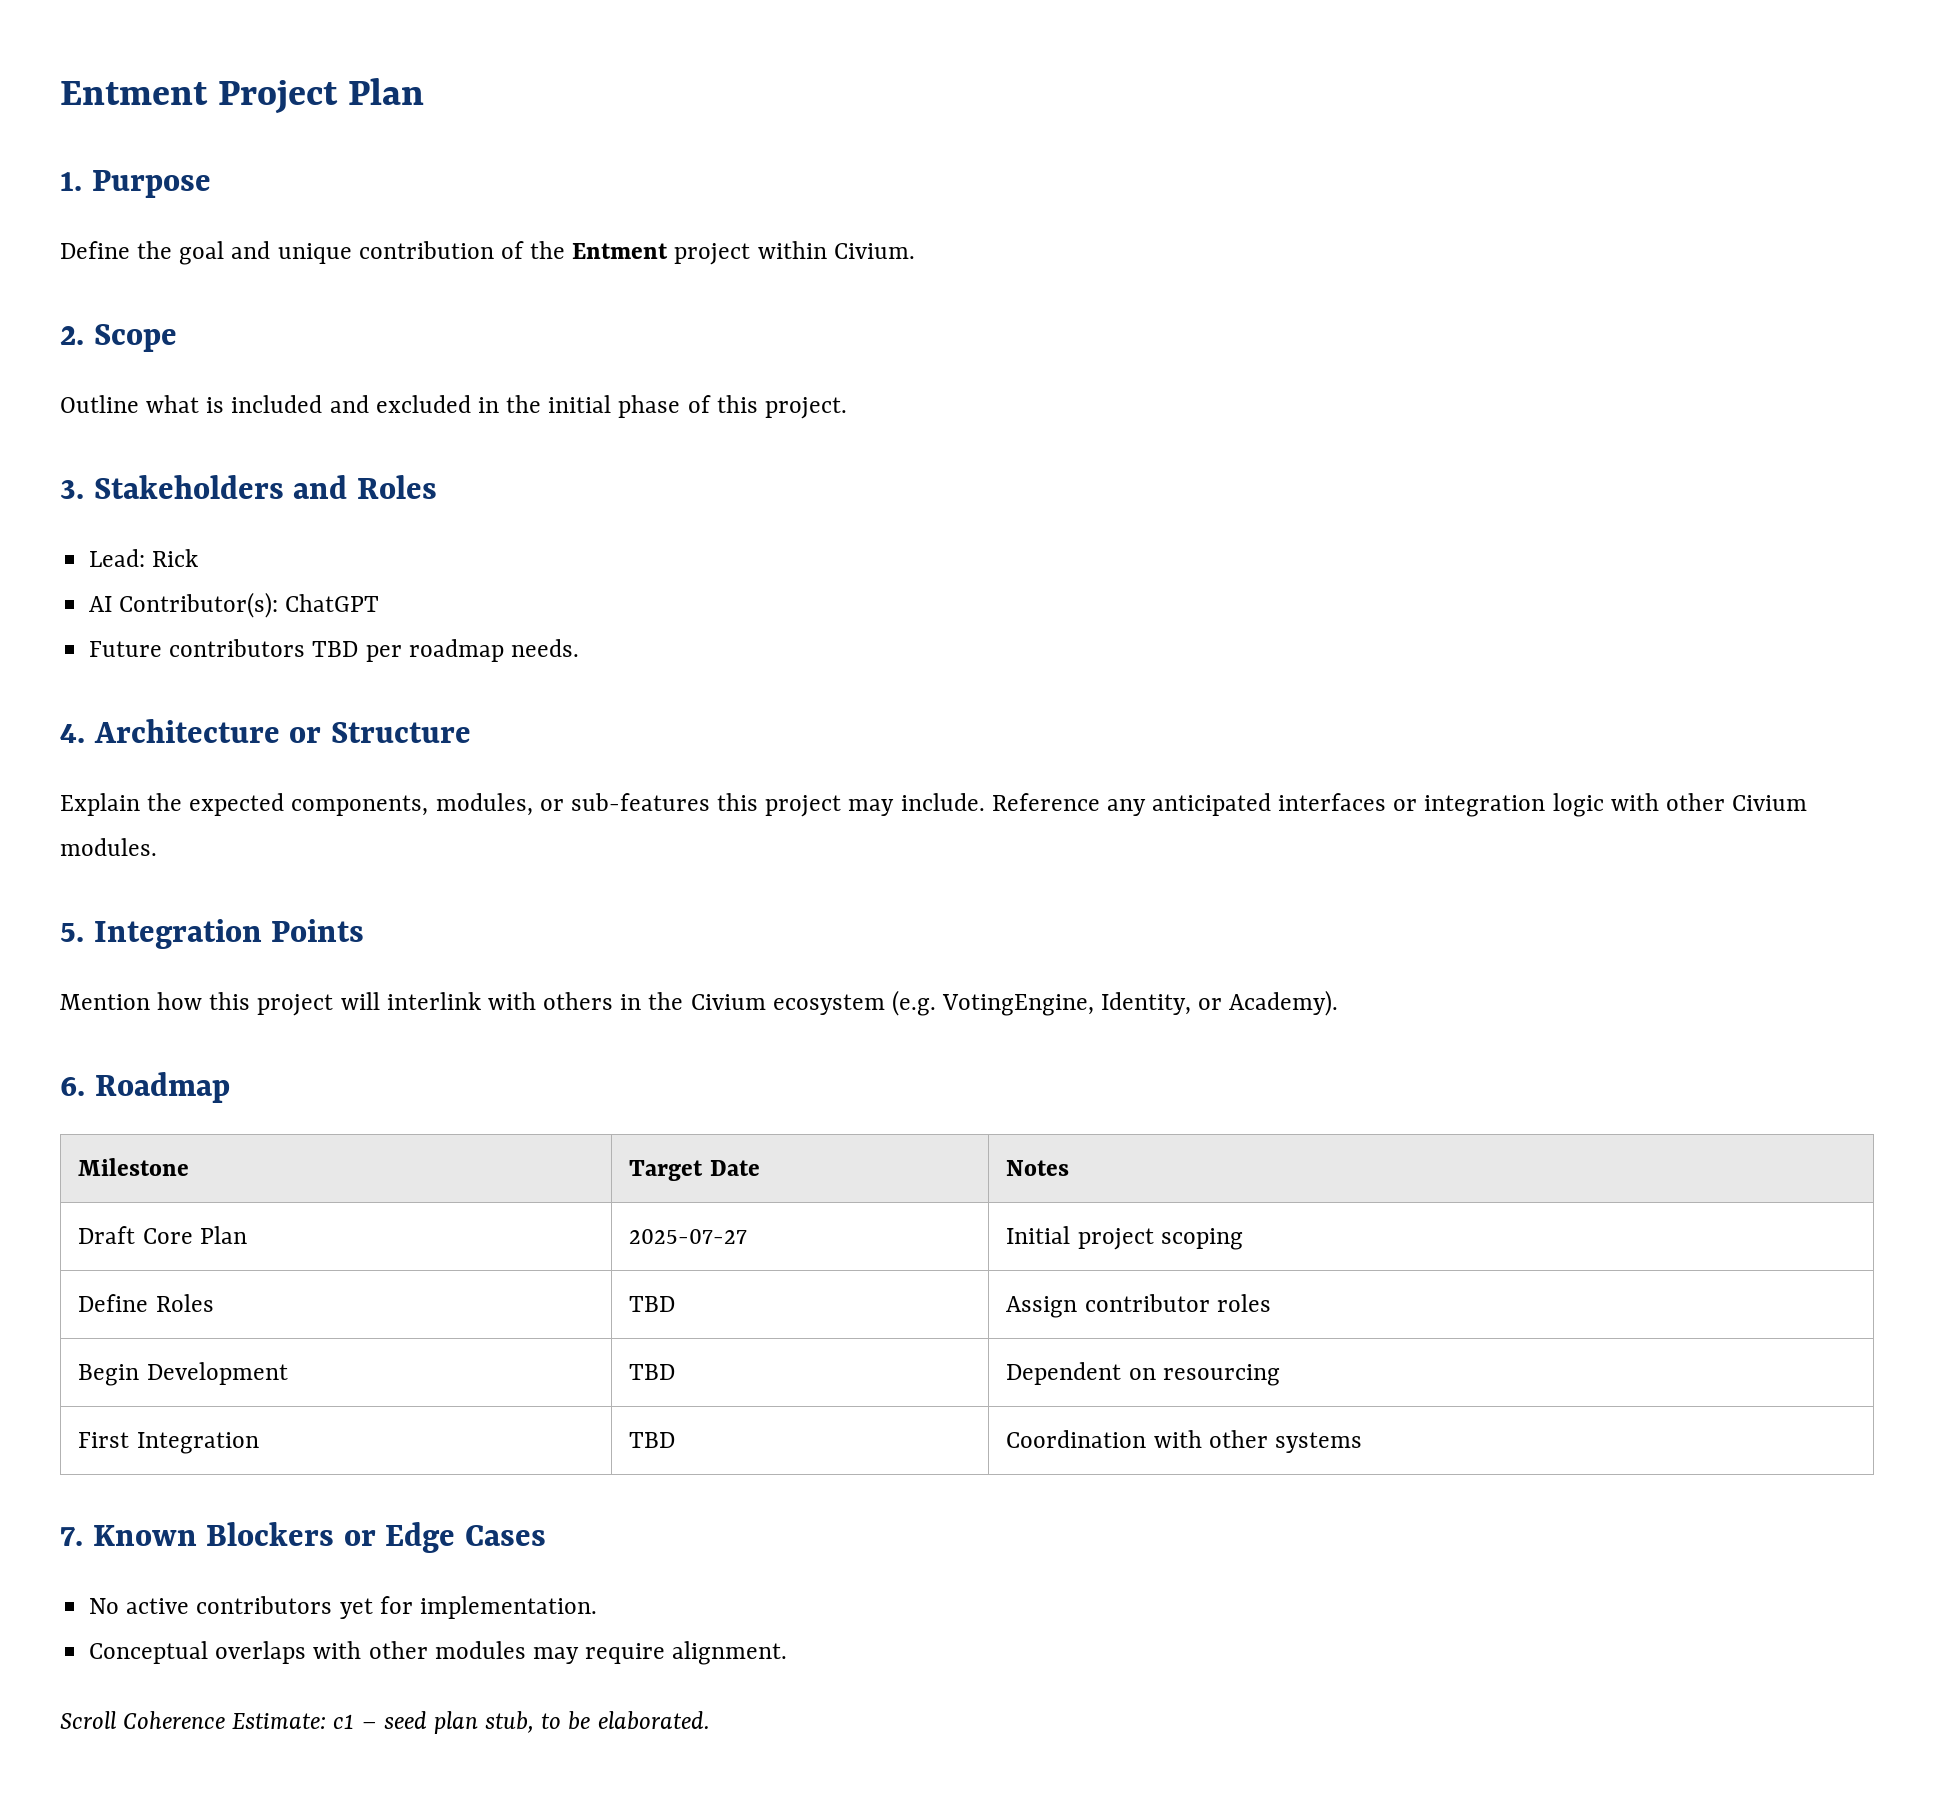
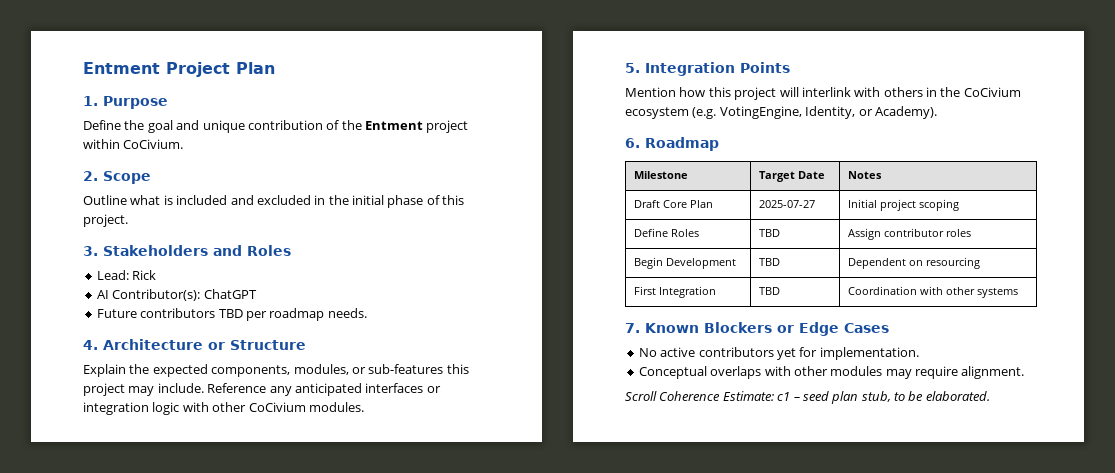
[833,243,915,259] Civium. -> [123,139,184,149] CoCivium.
[1732,795,1808,811] Civium -> [248,402,306,412] CoCivium
[690,994,766,1010] Civium -> [963,87,1021,97] CoCivium

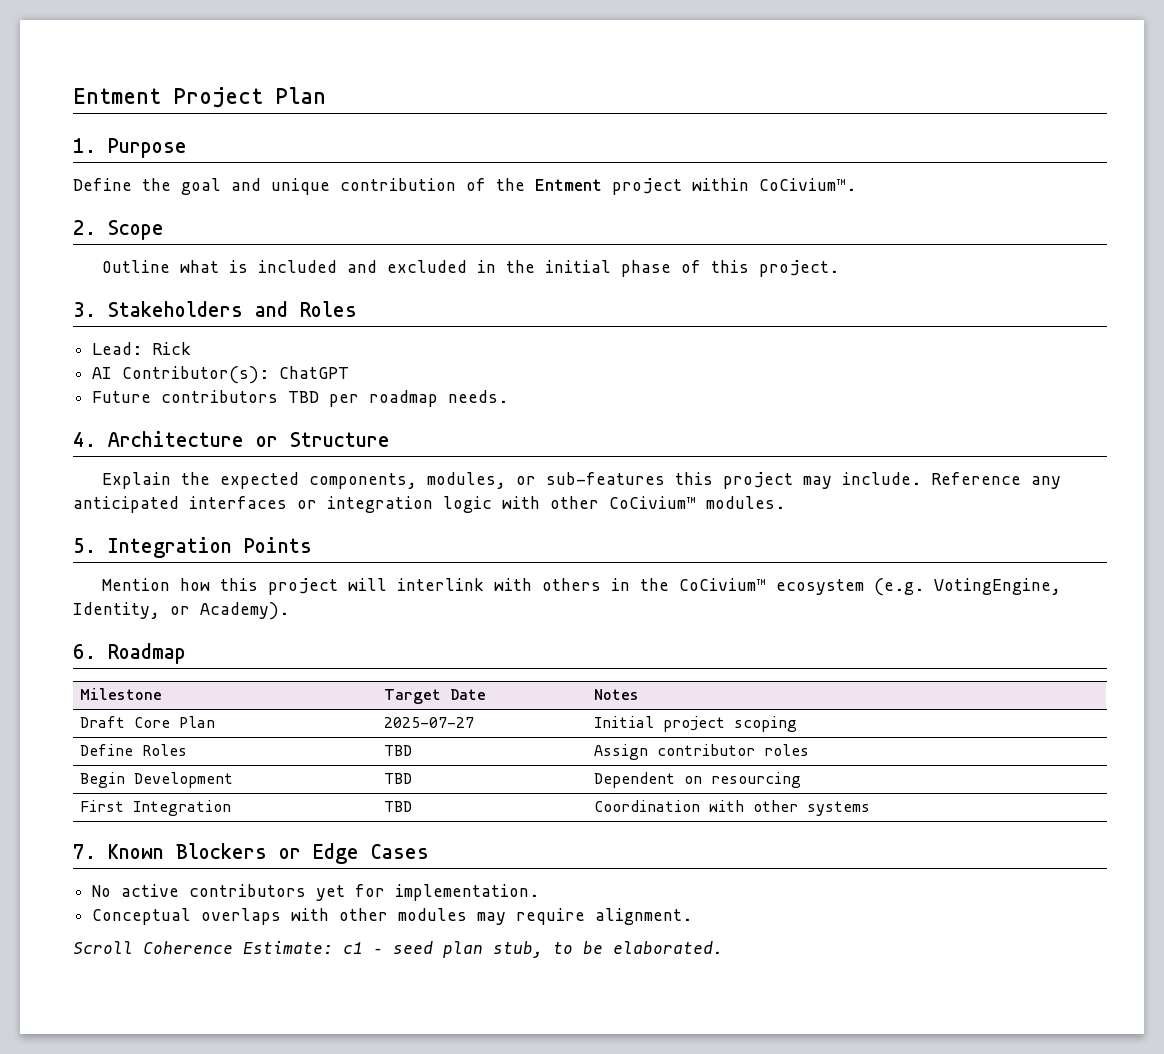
[123,139,184,149] CoCivium. -> [759,178,856,191] CoCivium™.
[248,402,306,412] CoCivium -> [609,496,696,509] CoCivium™
[963,87,1021,97] CoCivium -> [678,578,766,591] CoCivium™

